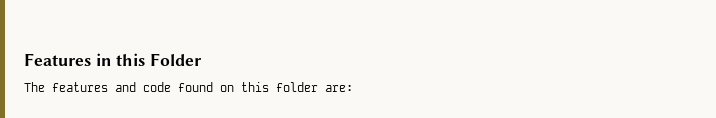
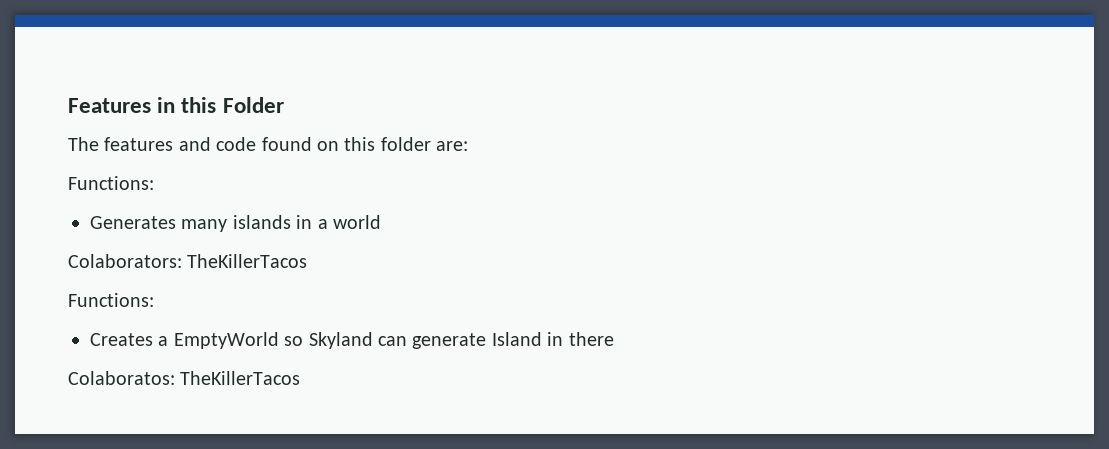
(353, 88) none -> [68,176,154,190] [90,215,381,232] [68,254,308,268] [68,293,154,307] [90,332,614,349] [68,371,301,385] // Functions: // Generates many islands in a world // Colaborators: TheKillerTacos // Functions: // Creates a EmptyWorld so Skyland can generate Island in there // Colaboratos: TheKillerTacos

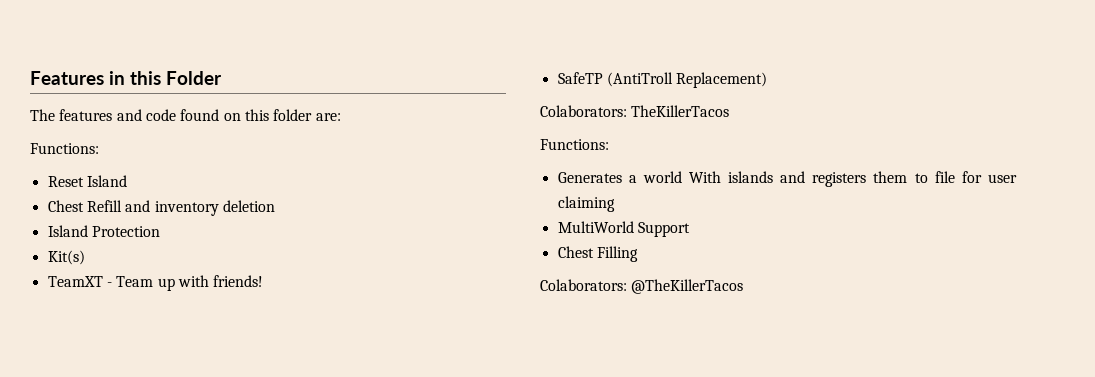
[90,215,381,232] [68,254,308,268] [68,293,154,307] [90,332,614,349] [68,371,301,385] Generates many islands in a world // Colaborators: TheKillerTacos // Functions: // Creates a EmptyWorld so Skyland can generate Island in there // Colaboratos: TheKillerTacos -> [47,175,127,187] [47,200,275,216] [47,225,160,237] [47,250,85,265] [47,275,264,291] [557,72,768,88] [540,105,730,117] [540,139,609,150] [557,171,1017,187] [557,196,615,212] [557,221,690,237] [557,246,638,262] [540,279,744,294] Reset Island // Chest Refill and inventory deletion // Island Protection // Kit(s) // TeamXT - Team up with friends! // SafeTP (AntiTroll Replacement) // Colaborators: TheKillerTacos // Functions: // Generates a world With islands and registers them to file for user claiming // MultiWorld Support // Chest Filling // Colaborators: @TheKillerTacos

